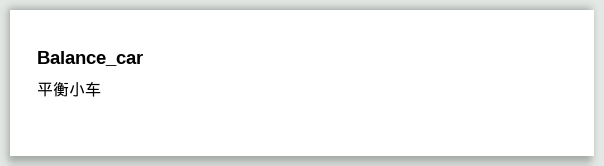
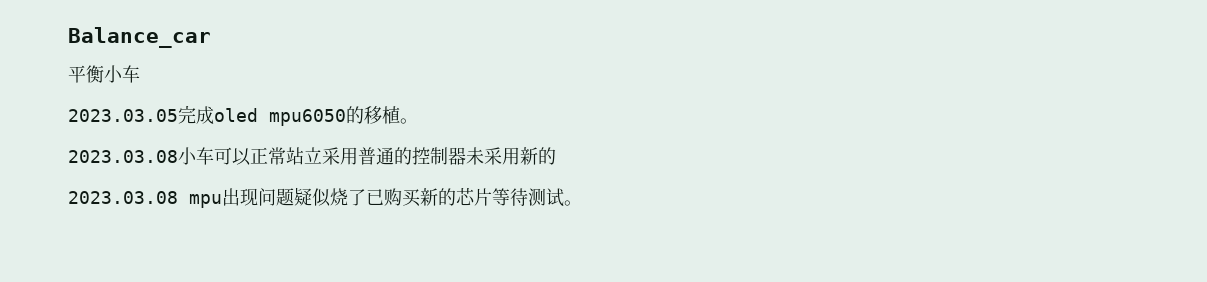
(101, 89) none -> [68,105,418,126] [68,147,556,166] [68,187,582,208] // 2023.03.05完成oled mpu6050的移植。 // 2023.03.08小车可以正常站立采用普通的控制器未采用新的 // 2023.03.08 mpu出现问题疑似烧了已购买新的芯片等待测试。

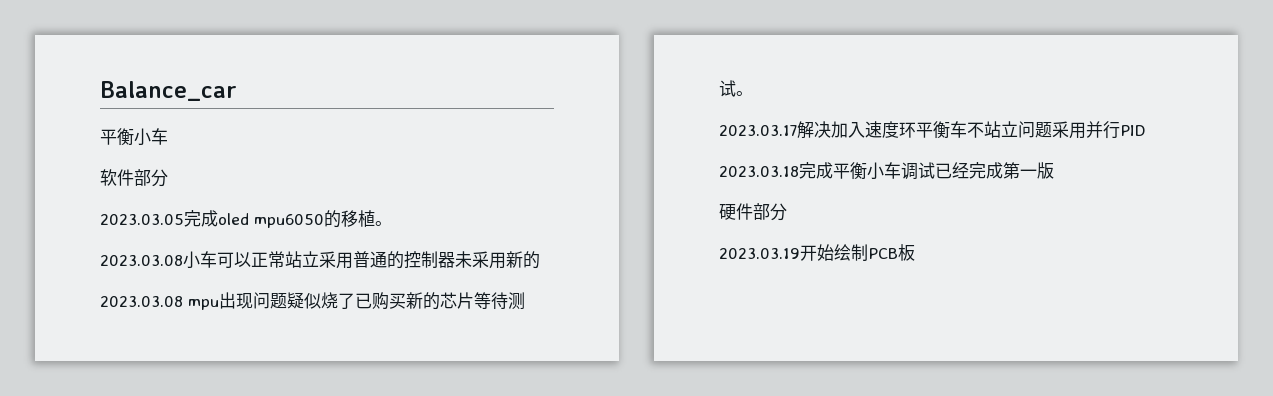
(140, 74) none -> [100,169,168,187] // 软件部分
(582, 203) none -> [719,121,1146,139] [719,162,1054,180] [719,203,787,221] [719,244,915,261] // 2023.03.17解决加入速度环平衡车不站立问题采用并行PID // 2023.03.18完成平衡小车调试已经完成第一版 // 硬件部分 // 2023.03.19开始绘制PCB板

